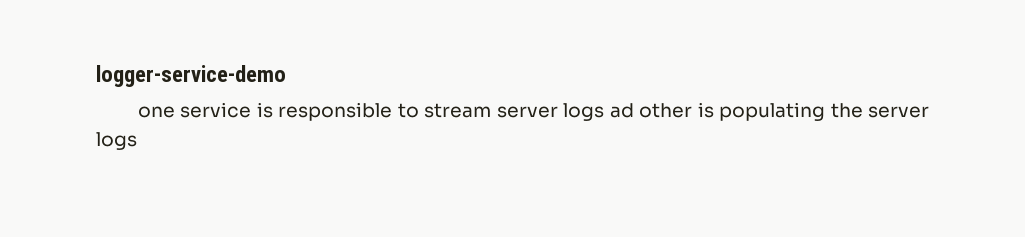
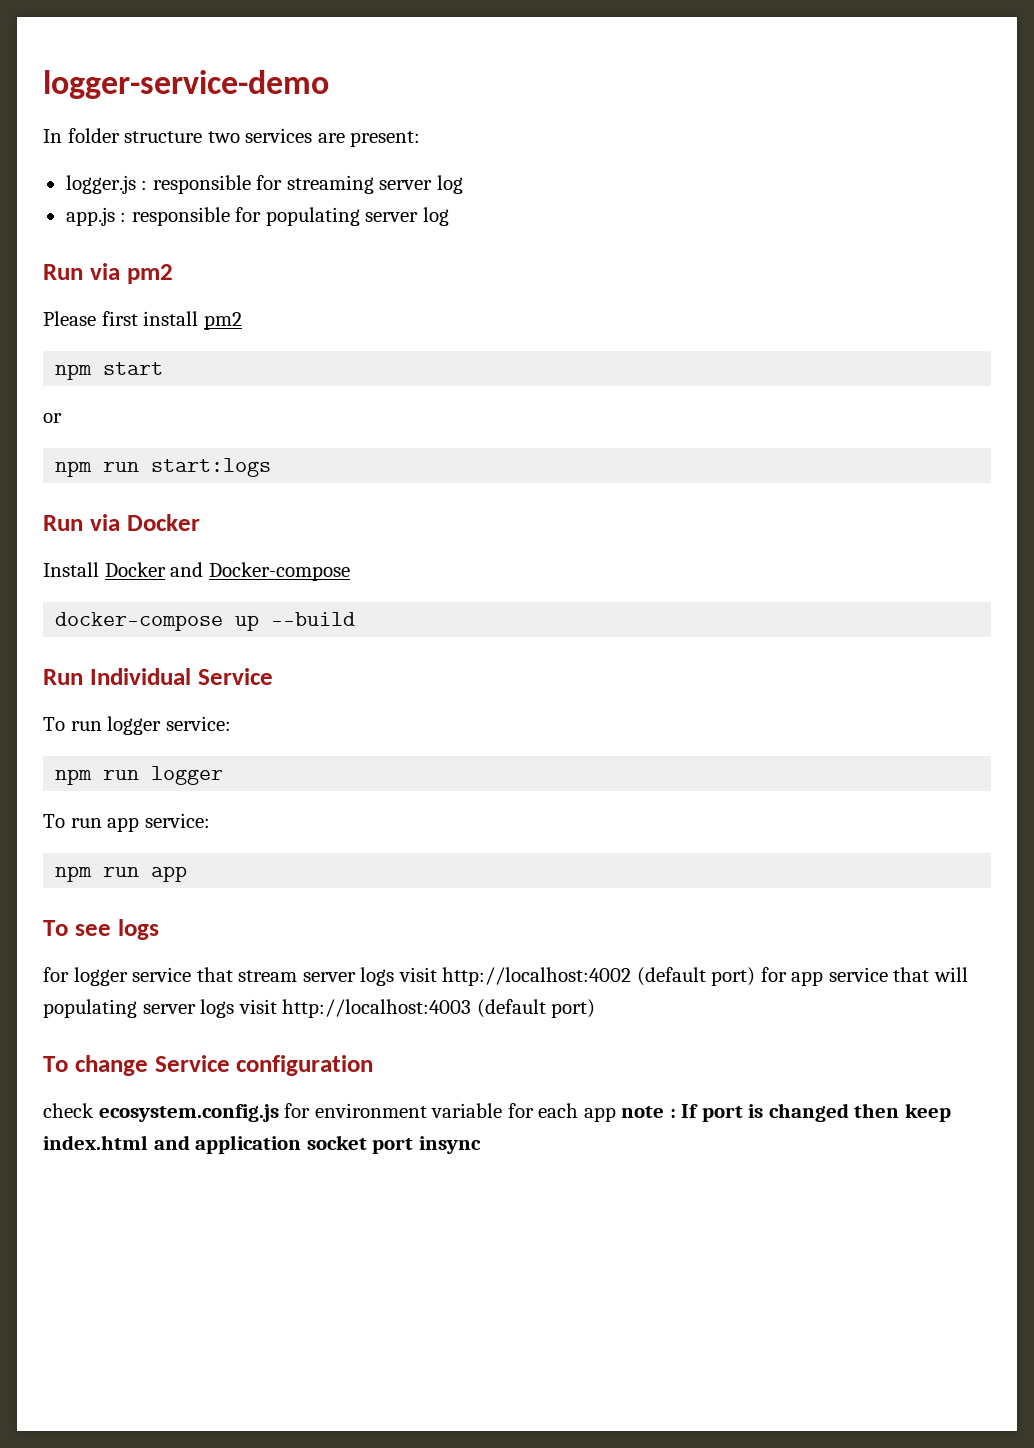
[137,102,930,121] [96,132,137,150] one service is responsible to stream server logs ad other is populating the server logs -> [43,128,421,147] [65,175,463,194] [65,207,449,226] [43,263,173,284] [43,311,242,330] [55,362,164,380] [43,413,62,423] [55,458,272,477] [43,514,200,531] [43,562,350,581] [55,612,356,631] [43,668,273,685] [43,716,231,735] [55,766,224,785] [43,813,210,832] [55,866,188,882] [43,919,159,940] [43,967,969,986] [43,999,596,1018] [43,1055,374,1076] [43,1103,952,1122] [43,1135,481,1154] In folder structure two services are present: // logger.js : responsible for streaming server log // app.js : responsible for populating server log // Run via pm2 // Please first install pm2 // npm start // or // npm run start:logs // Run via Docker // Install Docker and Docker-compose // docker-compose up --build // Run Individual Service // To run logger service: // npm run logger // To run app service: // npm run app // To see logs // for logger service that stream server logs visit http://localhost:4002 (default port) for app service that will populating server logs visit http://localhost:4003 (default port) // To change Service configuration // check ecosystem.config.js for environment variable for each app note : If port is changed then keep index.html and application socket port insync

